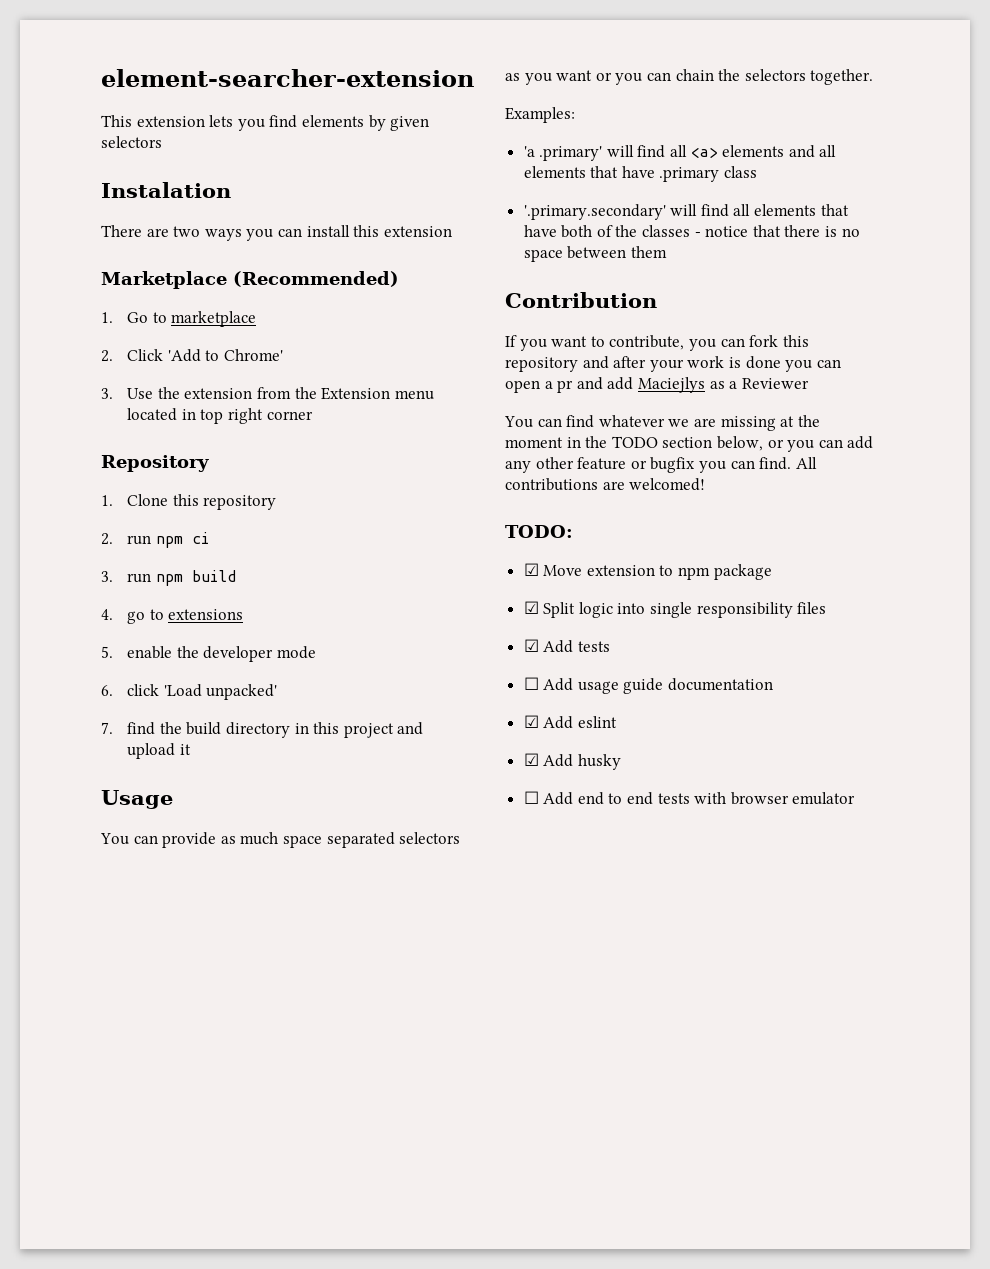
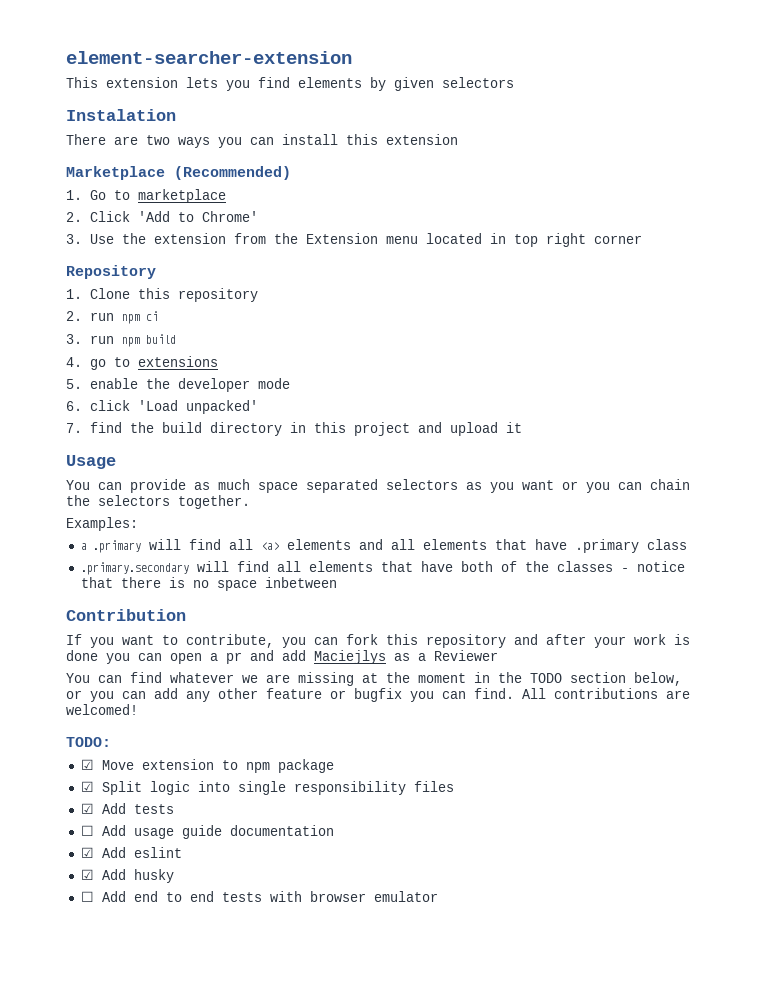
[523,146,603,161] 'a .primary' -> [80,540,141,553] a .primary
[523,204,666,220] '.primary.secondary' -> [80,562,189,575] .primary.secondary
[567,246,667,259] between them -> [264,577,337,588] inbetween

